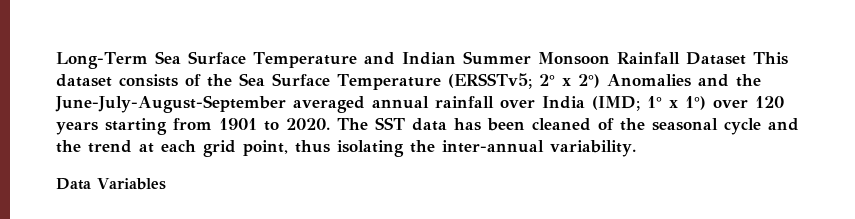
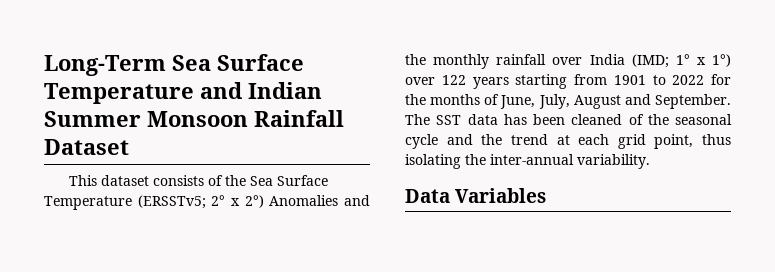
(746, 58) none -> (129, 147) //
[55,95,429,113] June-July-August-September averaged annual -> [433,54,490,69] monthly
[755,96,784,108] 120 -> [441,75,466,85] 122
[286,118,330,130] 2020. -> [672,74,731,85] [405,94,731,109] 2022 for the months of June, July, August and September.

